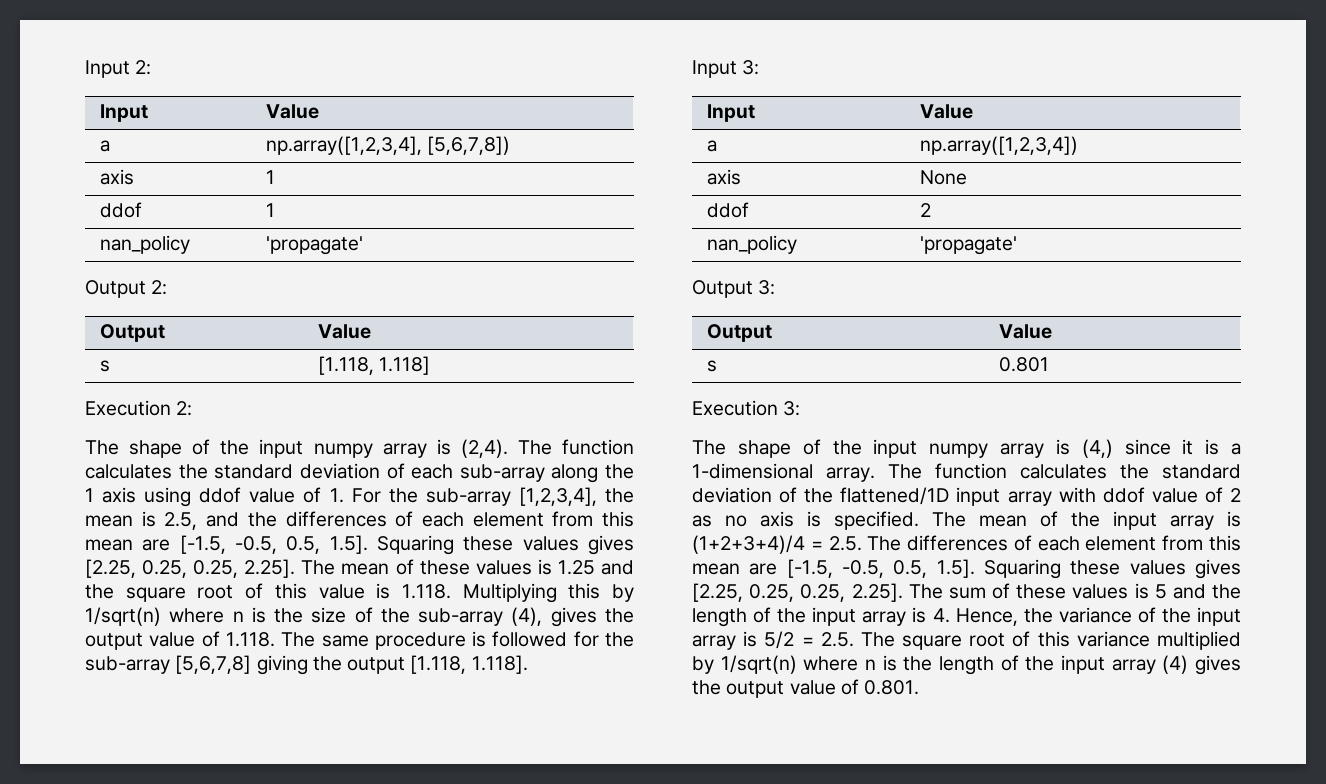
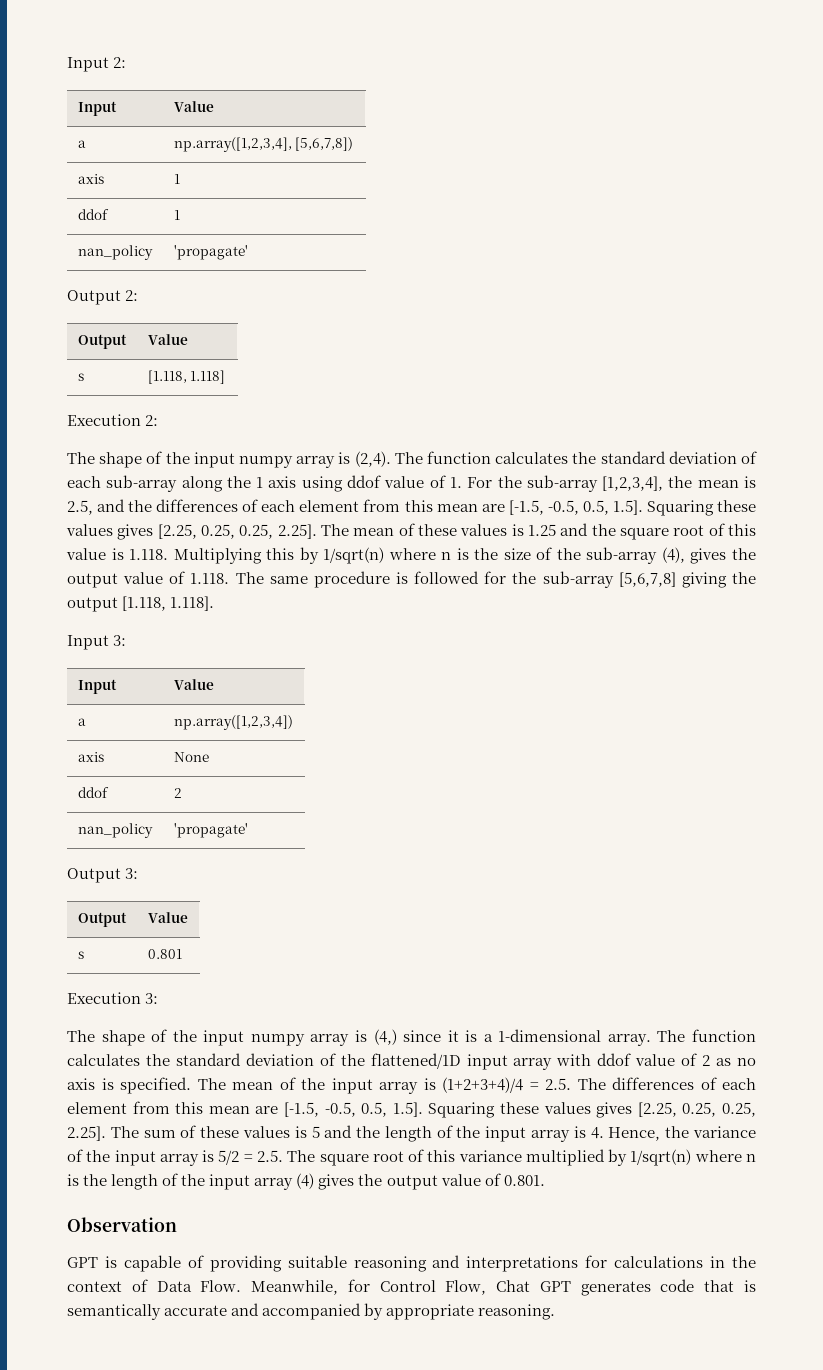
(920, 687) none -> [67,1217,177,1232] [67,1255,756,1272] [67,1279,756,1296] [67,1303,556,1320] // Observation // GPT is capable of providing suitable reasoning and interpretations for calculations in the context of Data Flow. Meanwhile, for Control Flow, Chat GPT generates code that is semantically accurate and accompanied by appropriate reasoning.

